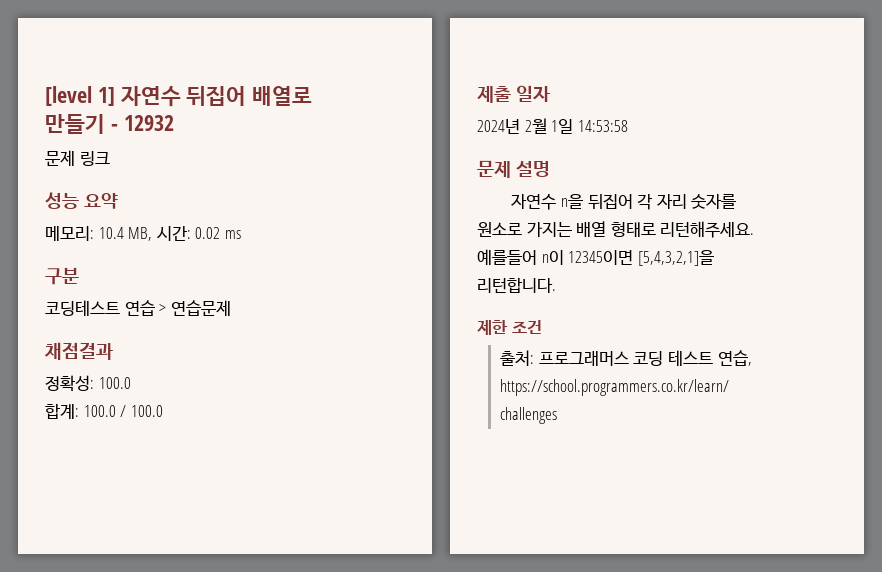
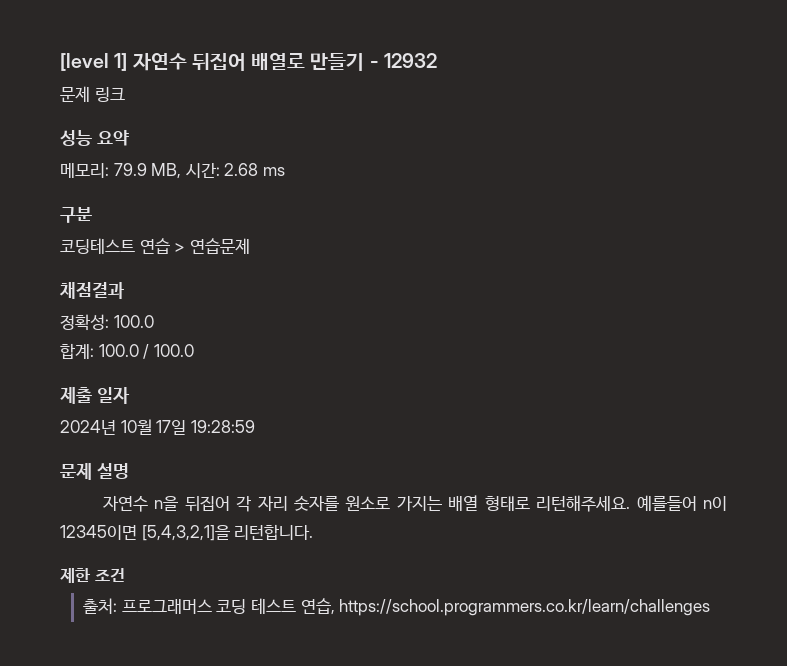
[98,227,124,239] 10.4 -> [113,163,147,176] 79.9
[195,227,221,239] 0.02 -> [224,163,259,176] 2.68
[524,118,628,134] 2월 1일 14:53:58 -> [120,419,255,435] 10월 17일 19:28:59

